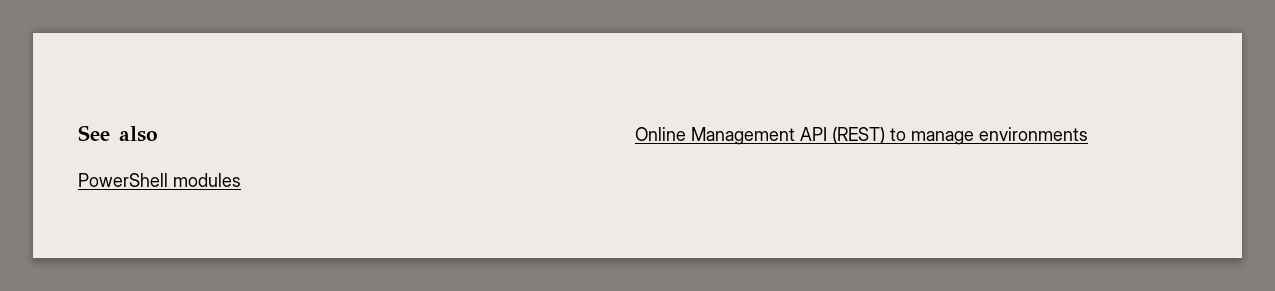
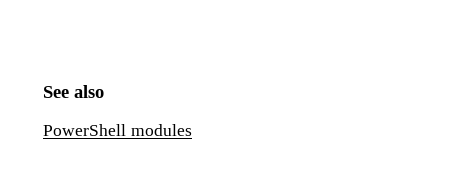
[635,127,1088,145] // Online Management API (REST) to manage environments -> (192, 130) none

